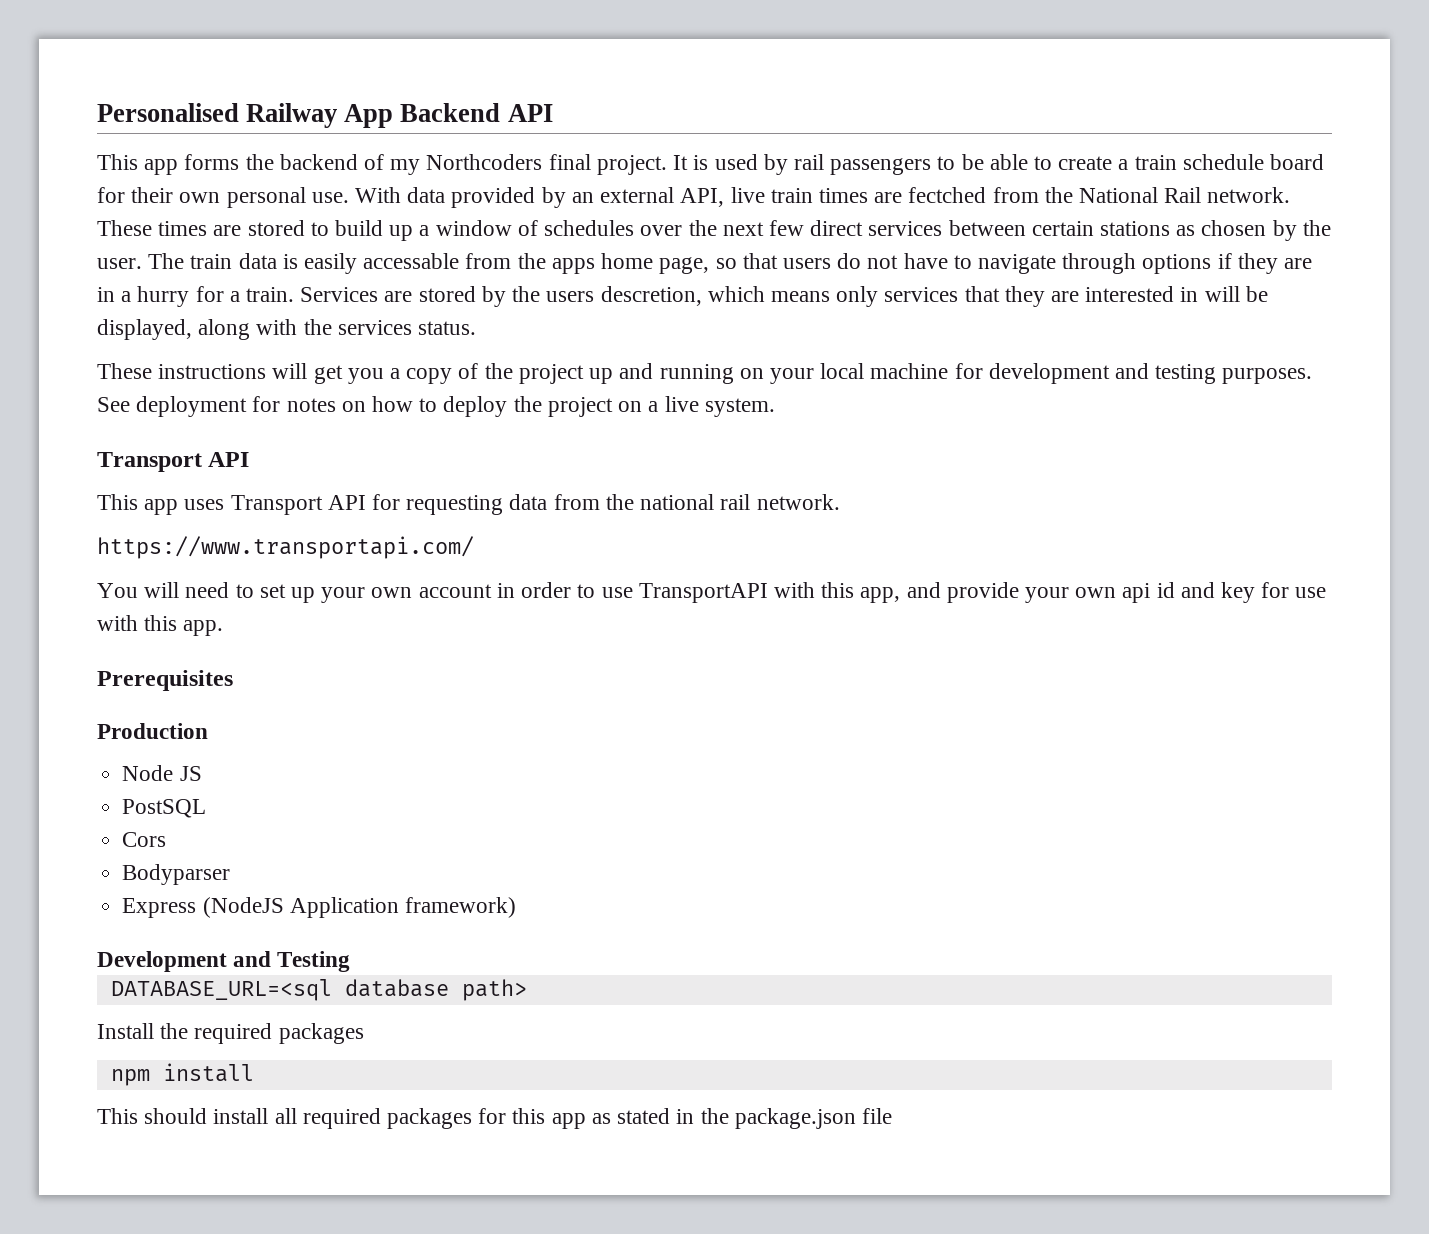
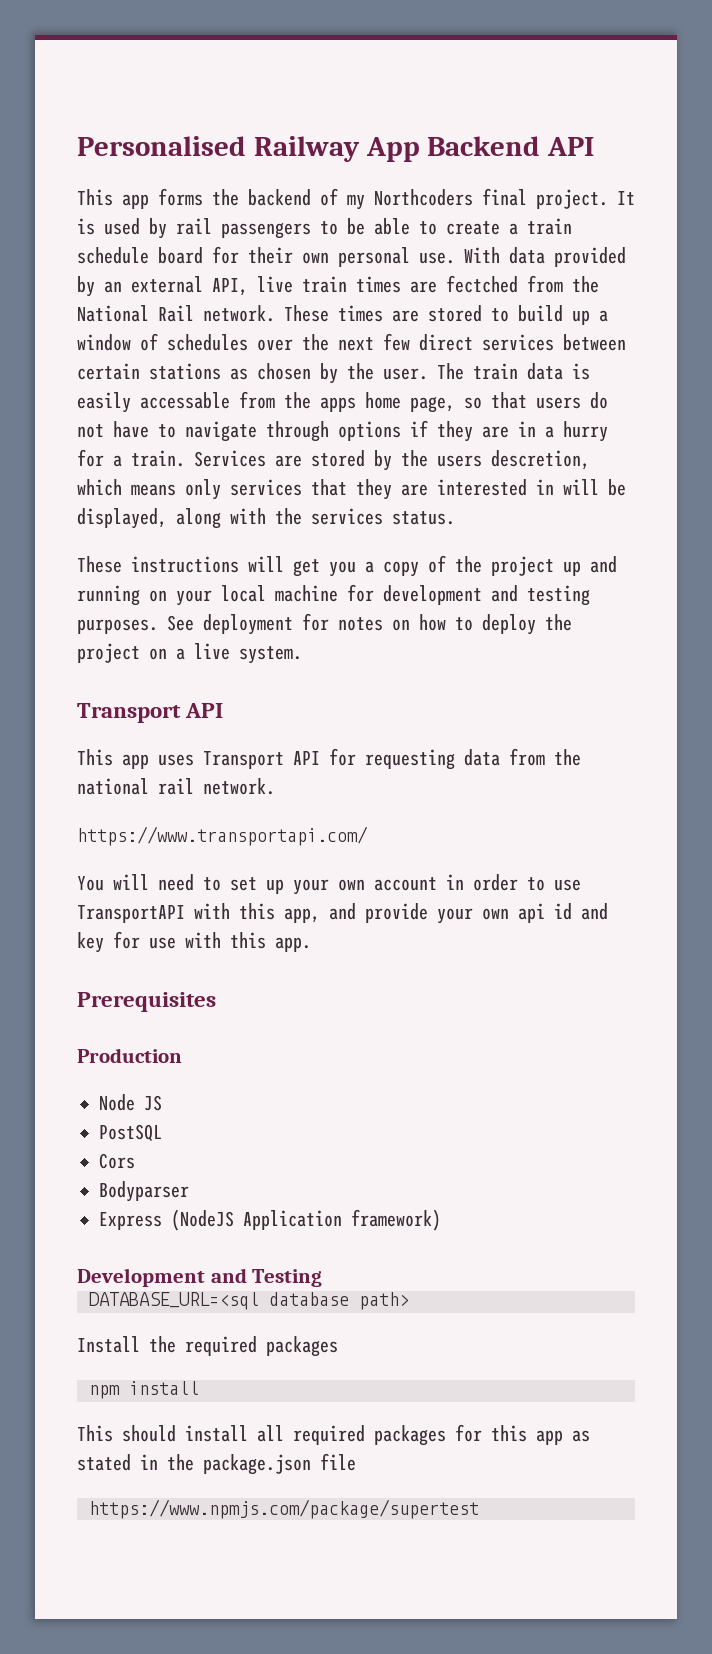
(892, 1116) none -> [89,1499,479,1519] // https://www.npmjs.com/package/supertest

